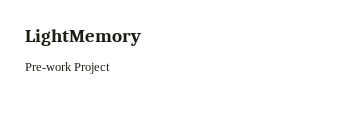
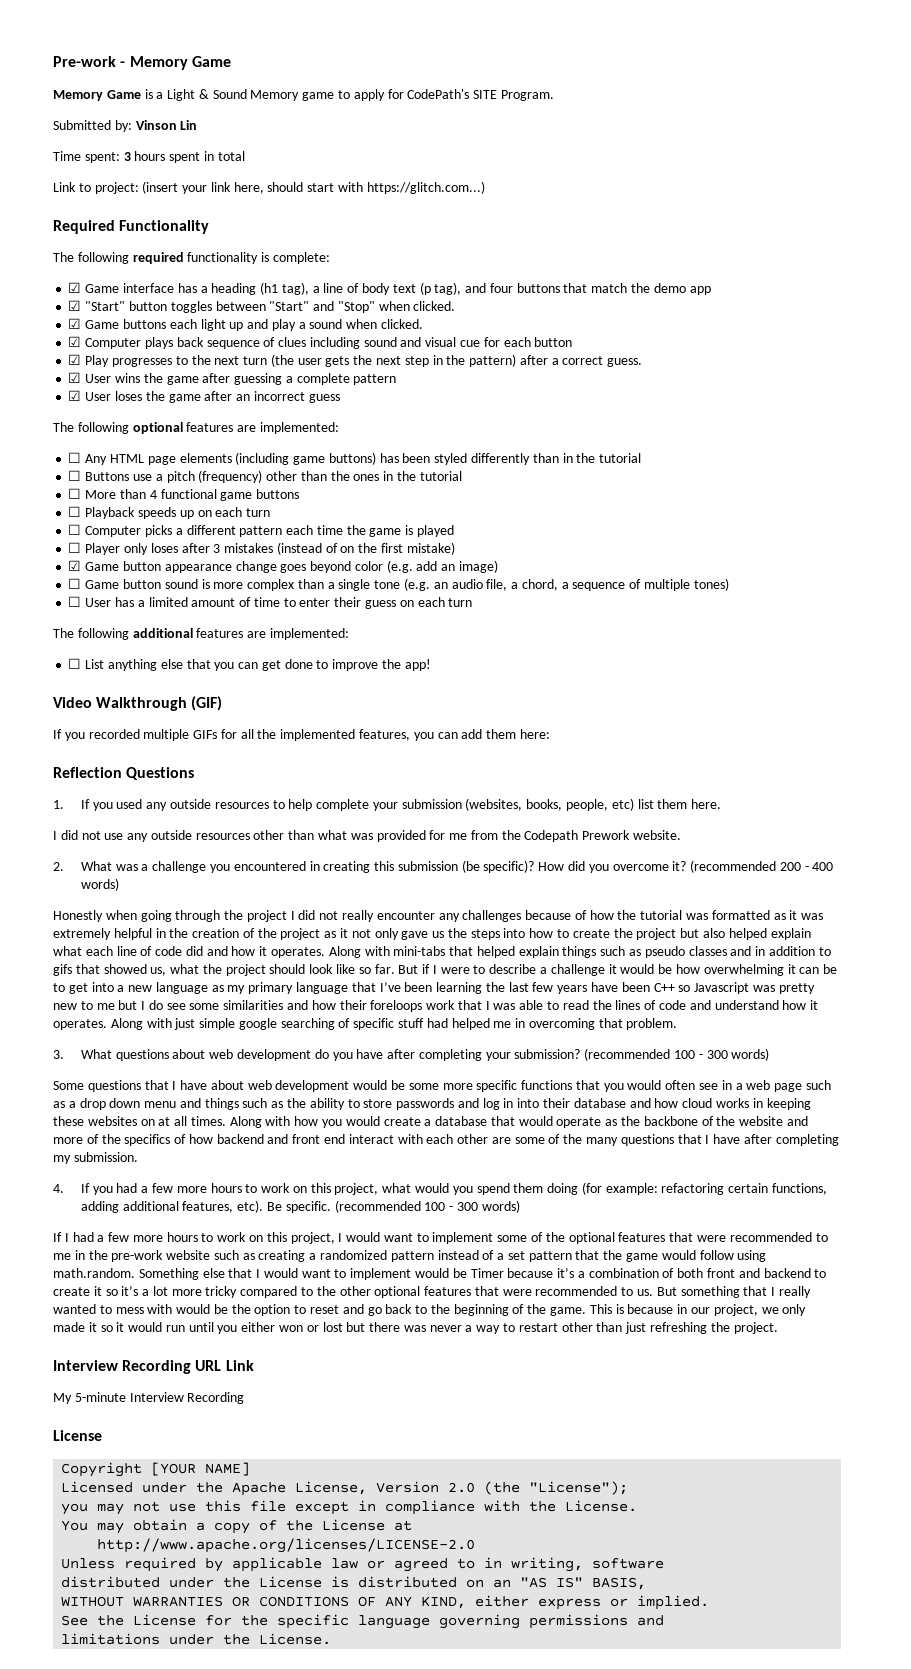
[25,29,141,46] [25,62,111,74] LightMemory // Pre-work Project -> [53,56,231,70] [53,89,554,101] [53,120,198,132] [53,151,245,163] [53,181,485,194] [53,220,210,234] [53,252,330,264] [68,282,711,295] [68,300,456,313] [68,318,423,331] [68,336,573,349] [68,354,643,367] [68,372,397,385] [68,390,340,403] [53,422,339,434] [68,452,642,465] [68,470,462,483] [68,488,300,501] [68,506,271,519] [68,524,454,537] [68,542,455,555] [68,560,498,573] [68,578,729,591] [68,596,473,609] [53,628,349,640] [68,658,431,671] [53,696,223,711] [53,729,550,741] [53,767,195,780] [53,798,722,811] [53,830,682,842] [53,860,834,873] [80,878,119,891] [53,910,824,922] [53,928,811,940] [53,946,831,958] [53,964,838,976] [53,982,815,994] [53,1000,819,1012] [53,1018,678,1030] [53,1048,770,1061] [53,1080,831,1092] [53,1098,811,1110] [53,1116,808,1128] [53,1134,839,1146] [53,1152,138,1164] [53,1182,828,1195] [80,1200,520,1213] [53,1232,828,1244] [53,1250,767,1262] [53,1268,827,1280] [53,1286,811,1298] [53,1304,807,1316] [53,1322,778,1334] [53,1360,254,1374] [53,1392,245,1404] [53,1430,102,1441] [61,1462,251,1477] [61,1481,629,1496] [61,1500,638,1515] [61,1519,413,1534] [97,1538,476,1553] [61,1557,665,1572] [61,1576,647,1590] [61,1595,710,1610] [61,1614,665,1629] [61,1633,332,1645] Pre-work - Memory Game // Memory Game is a Light & Sound Memory game to apply for CodePath's SITE Program. // Submitted by: Vinson Lin // Time spent: 3 hours spent in total // Link to project: (insert your link here, should start with https://glitch.com...) // Required Functionality // The following required functionality is complete: // ☑ Game interface has a heading (h1 tag), a line of body text (p tag), and four buttons that match the demo app // ☑ "Start" button toggles between "Start" and "Stop" when clicked. // ☑ Game buttons each light up and play a sound when clicked. // ☑ Computer plays back sequence of clues including sound and visual cue for each button // ☑ Play progresses to the next turn (the user gets the next step in the pattern) after a correct guess. // ☑ User wins the game after guessing a complete pattern // ☑ User loses the game after an incorrect guess // The following optional features are implemented: // ☐ Any HTML page elements (including game buttons) has been styled differently than in the tutorial // ☐ Buttons use a pitch (frequency) other than the ones in the tutorial // ☐ More than 4 functional game buttons // ☐ Playback speeds up on each turn // ☐ Computer picks a different pattern each time the game is played // ☐ Player only loses after 3 mistakes (instead of on the first mistake) // ☑ Game button appearance change goes beyond color (e.g. add an image) // ☐ Game button sound is more complex than a single tone (e.g. an audio file, a chord, a sequence of multiple tones) // ☐ User has a limited amount of time to enter their guess on each turn // The following additional features are implemented: // ☐ List anything else that you can get done to improve the app! // Video Walkthrough (GIF) // If you recorded multiple GIFs for all the implemented features, you can add them here: // Reflection Questions // 1. If you used any outside resources to help complete your submission (websites, books, people, etc) list them here. // I did not use any outside resources other than what was provided for me from the Codepath Prework website. // 2. What was a challenge you encountered in creating this submission (be specific)? How did you overcome it? (recommended 200 - 400 words) // Honestly when going through the project I did not really encounter any challenges because of how the tutorial was formatted as it was extremely helpful in the creation of the project as it not only gave us the steps into how to create the project but also helped explain what each line of code did and how it operates. Along with mini-tabs that helped explain things such as pseudo classes and in addition to gifs that showed us, what the project should look like so far. But if I were to describe a challenge it would be how overwhelming it can be to get into a new language as my primary language that I’ve been learning the last few years have been C++ so Javascript was pretty new to me but I do see some similarities and how their foreloops work that I was able to read the lines of code and understand how it operates. Along with just simple google searching of specific stuff had helped me in overcoming that problem. // 3. What questions about web development do you have after completing your submission? (recommended 100 - 300 words) // Some questions that I have about web development would be some more specific functions that you would often see in a web page such as a drop down menu and things such as the ability to store passwords and log in into their database and how cloud works in keeping these websites on at all times. Along with how you would create a database that would operate as the backbone of the website and more of the specifics of how backend and front end interact with each other are some of the many questions that I have after completing my submission. // 4. If you had a few more hours to work on this project, what would you spend them doing (for example: refactoring certain functions, adding additional features, etc). Be specific. (recommended 100 - 300 words) // If I had a few more hours to work on this project, I would want to implement some of the optional features that were recommended to me in the pre-work website such as creating a randomized pattern instead of a set pattern that the game would follow using math.random. Something else that I would want to implement would be Timer because it’s a combination of both front and backend to create it so it’s a lot more tricky compared to the other optional features that were recommended to us. But something that I really wanted to mess with would be the option to reset and go back to the beginning of the game. This is because in our project, we only made it so it would run until you either won or lost but there was never a way to restart other than just refreshing the project. // Interview Recording URL Link // My 5-minute Interview Recording // License // Copyright [YOUR NAME] // Licensed under the Apache License, Version 2.0 (the "License"); // you may not use this file except in compliance with the License. // You may obtain a copy of the License at // http://www.apache.org/licenses/LICENSE-2.0 // Unless required by applicable law or agreed to in writing, software // distributed under the License is distributed on an "AS IS" BASIS, // WITHOUT WARRANTIES OR CONDITIONS OF ANY KIND, either express or implied. // See the License for the specific language governing permissions and // limitations under the License.

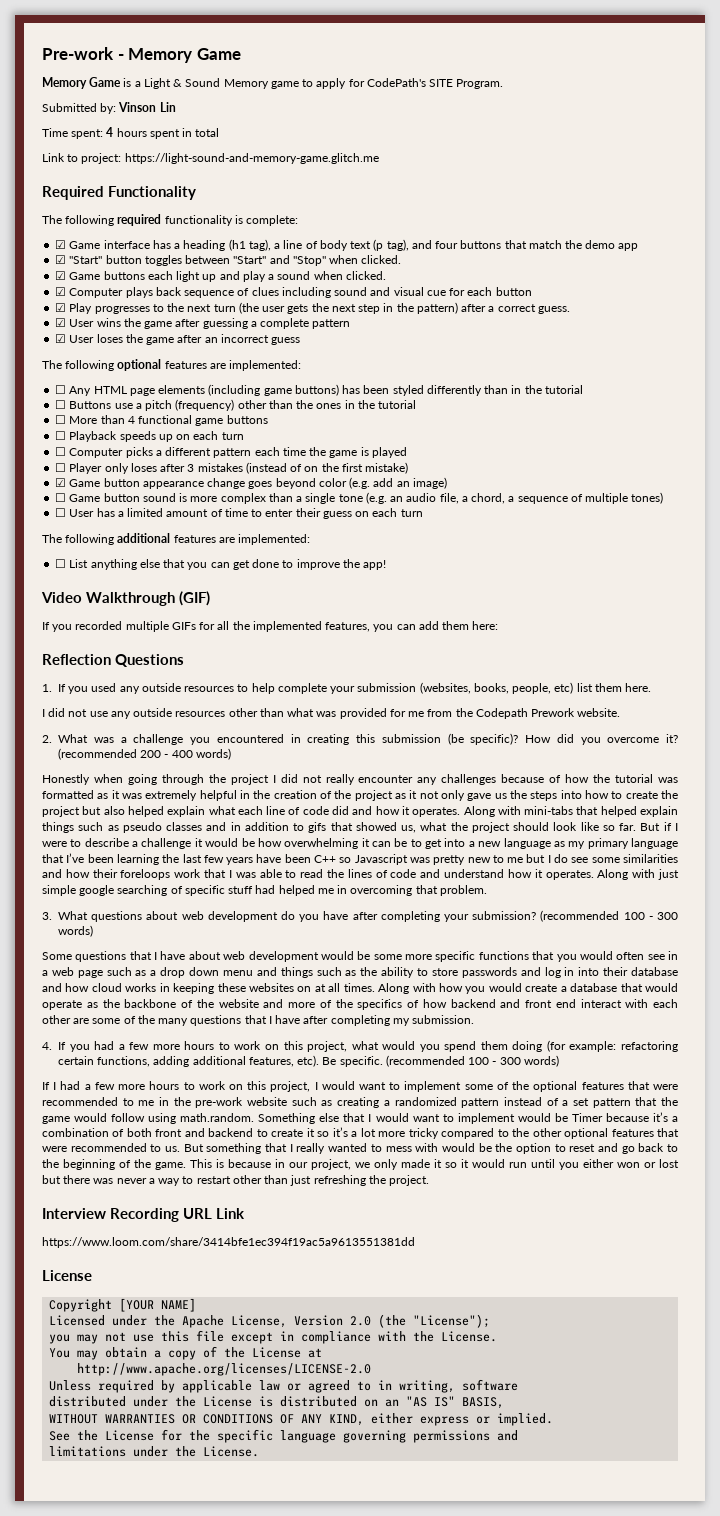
[123,152,131,161] 3 -> [106,127,114,137] 4
[142,181,485,194] (insert your link here, should start with https://glitch.com...) -> [124,153,379,164] https://light-sound-and-memory-game.glitch.me
[53,1392,245,1404] My 5-minute Interview Recording -> [42,1237,415,1248] https://www.loom.com/share/3414bfe1ec394f19ac5a9613551381dd

